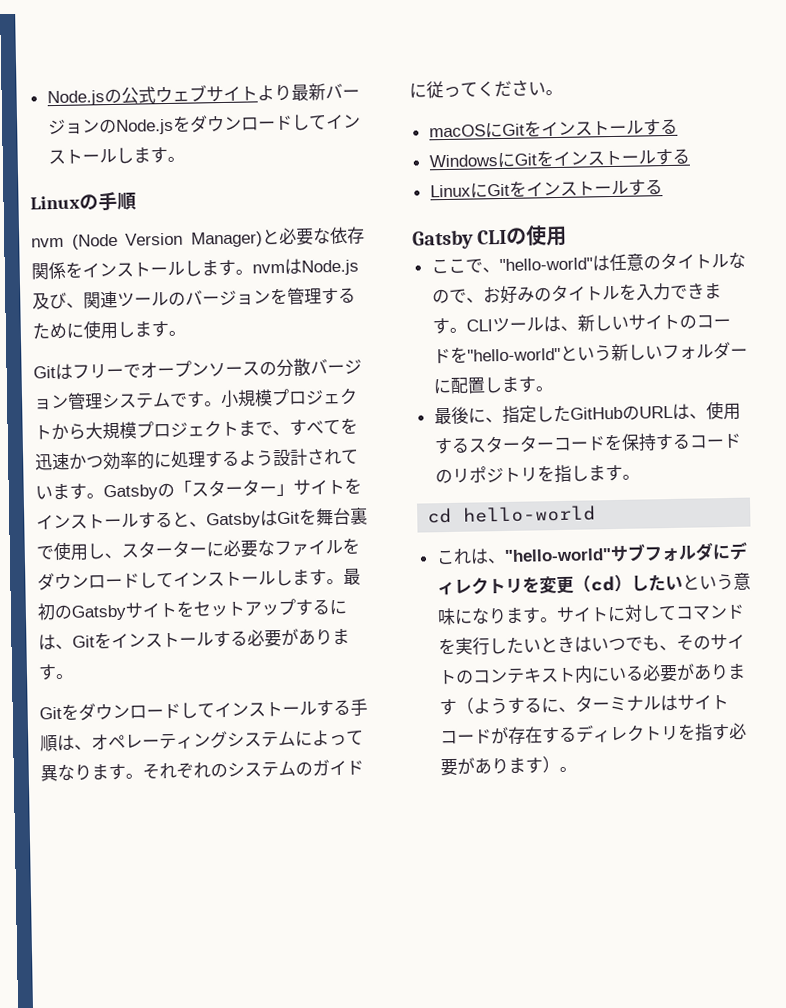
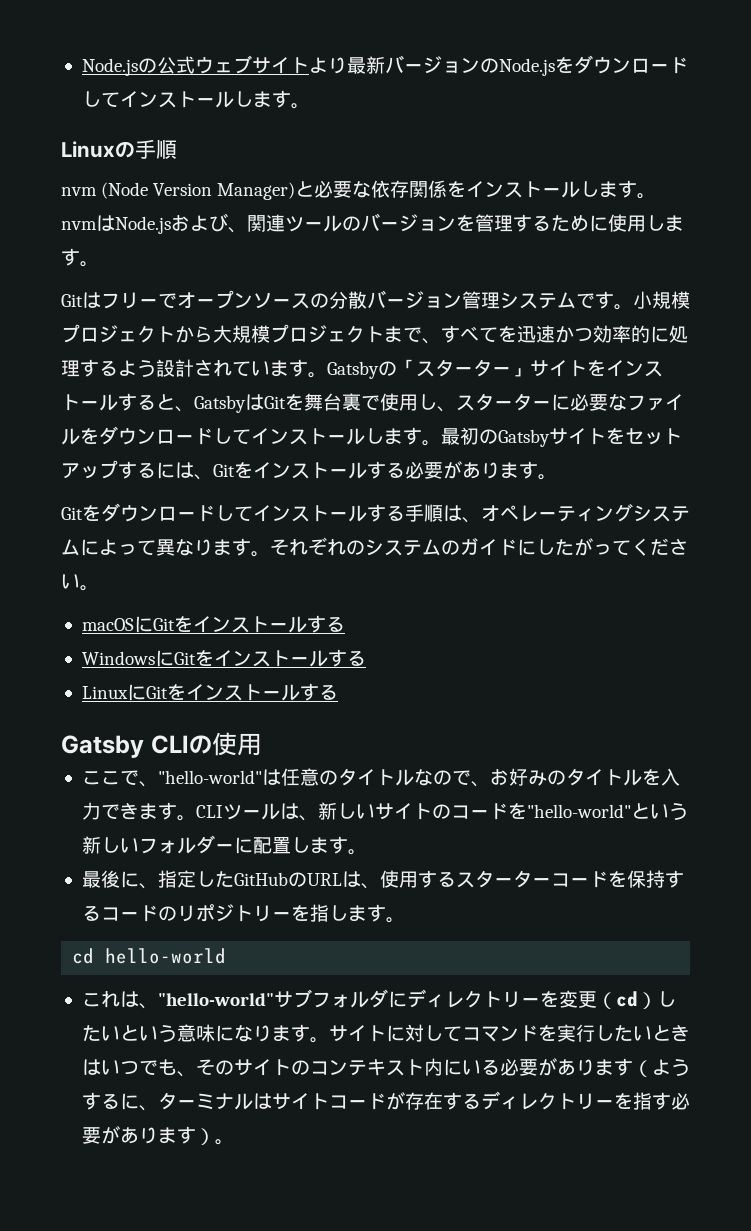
[32,292,50,310] 及 -> [171,215,209,231] およ
[426,81,444,99] 従 -> [536,538,593,556] したが
(538, 474) none -> [271,912,291,920] ー
(523, 585) none -> [520,998,540,1006] ー
(679, 733) none -> [594,1100,614,1108] ー

